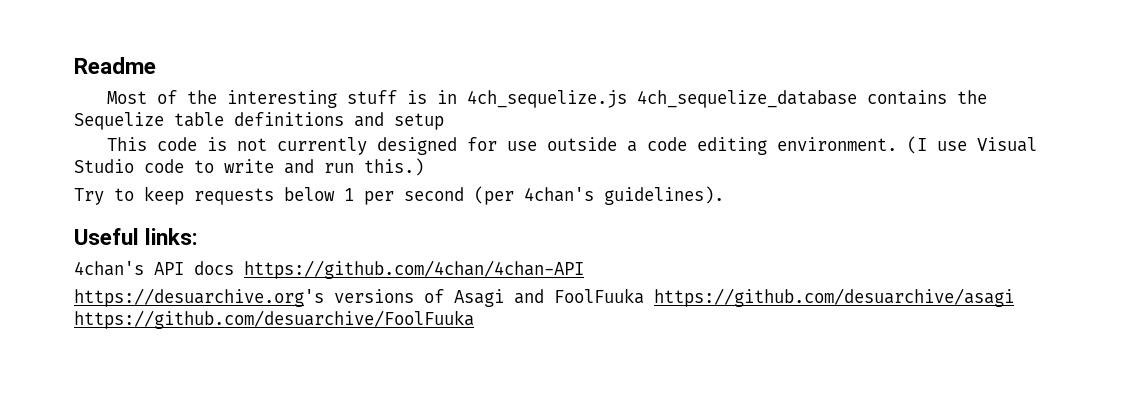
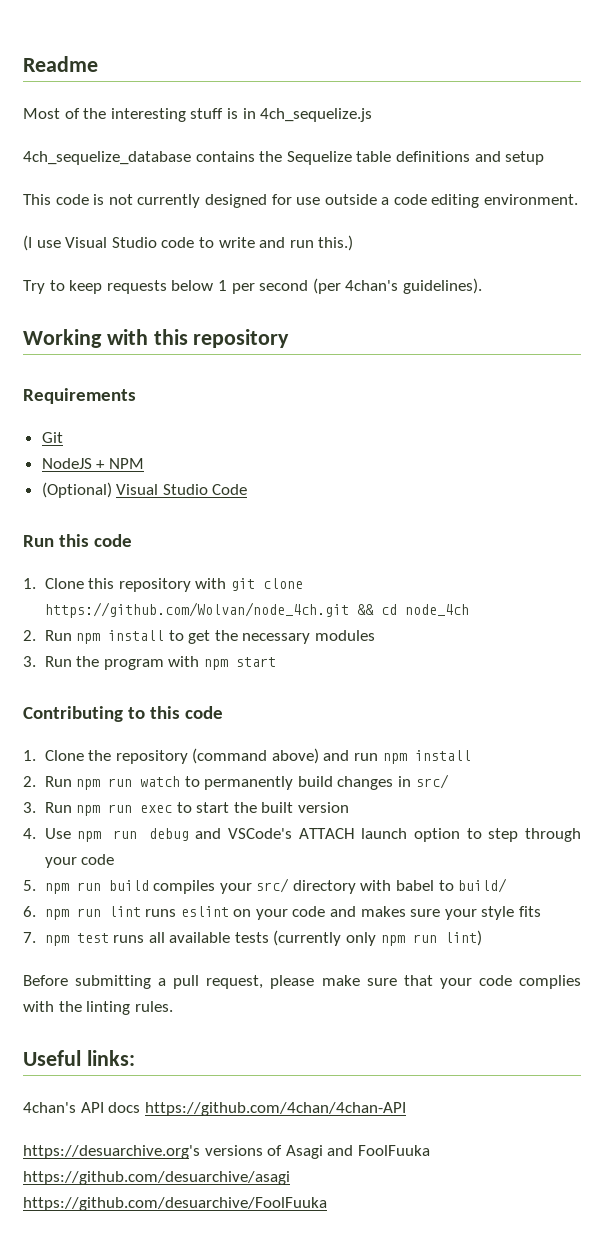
(627, 99) none -> (373, 115) //
(897, 144) none -> (579, 199) //
(724, 195) none -> [23,329,290,348] [23,388,136,404] [41,432,63,443] [41,458,144,469] [41,482,248,498] [23,534,133,547] [23,578,303,592] [44,602,469,618] [23,630,376,644] [23,656,276,670] [23,706,224,722] [23,748,471,764] [23,774,449,790] [23,802,350,816] [23,828,581,842] [44,854,115,868] [23,878,508,894] [23,906,541,920] [23,930,482,946] [23,975,581,989] [23,1001,173,1015] // Working with this repository // Requirements // Git // NodeJS + NPM // (Optional) Visual Studio Code // Run this code // 1. Clone this repository with git clone https://github.com/Wolvan/node_4ch.git && cd node_4ch // 2. Run npm install to get the necessary modules // 3. Run the program with npm start // Contributing to this code // 1. Clone the repository (command above) and run npm install // 2. Run npm run watch to permanently build changes in src/ // 3. Run npm run exec to start the built version // 4. Use npm run debug and VSCode's ATTACH launch option to step through your code // 5. npm run build compiles your src/ directory with babel to build/ // 6. npm run lint runs eslint on your code and makes sure your style fits // 7. npm test runs all available tests (currently only npm run lint) // Before submitting a pull request, please make sure that your code complies with the linting rules.

